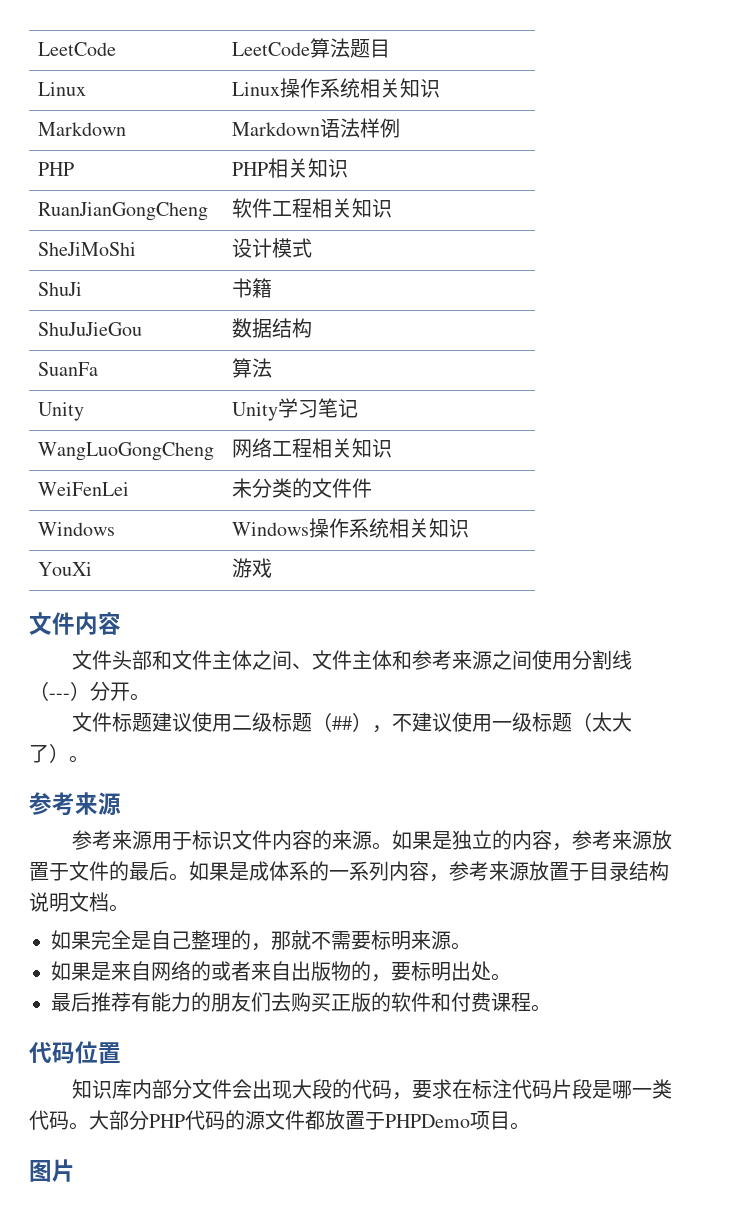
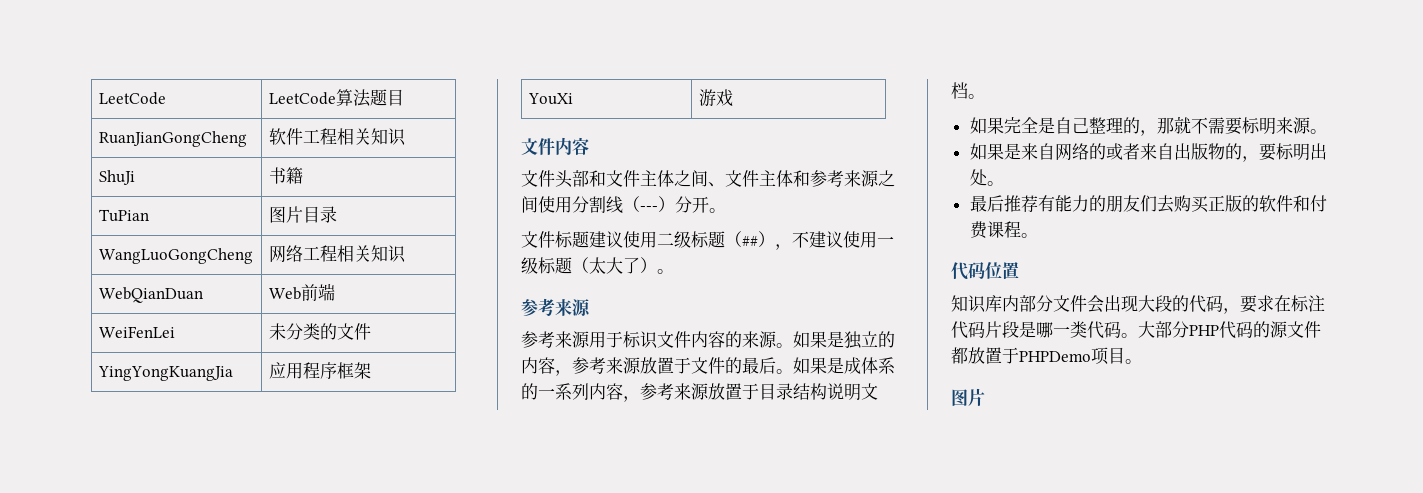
[37,82,86,96] [231,78,440,98] [37,122,126,136] [231,118,400,138] [37,162,74,176] [231,158,348,178] // Linux | Linux操作系统相关知识 // Markdown | Markdown语法样例 // PHP | PHP相关知识 -> (404, 97) none
[37,242,136,256] [231,238,312,258] // SheJiMoShi | 设计模式 -> (406, 137) none
[37,322,142,336] [231,318,312,338] [37,362,98,376] [231,358,272,378] [37,402,84,421] [231,398,358,421] ShuJuJieGou | 数据结构 // SuanFa | 算法 // Unity | Unity学习笔记 -> [98,209,149,222] [268,206,337,223] TuPian | 图片目录
(392, 448) none -> [98,287,203,303] [268,283,335,301] // WebQianDuan | Web前端
[351,478,372,498] [37,522,115,536] [231,518,469,538] 件 // Windows | Windows操作系统相关知识 -> [97,366,233,381] [268,362,371,379] // YingYongKuangJia | 应用程序框架

